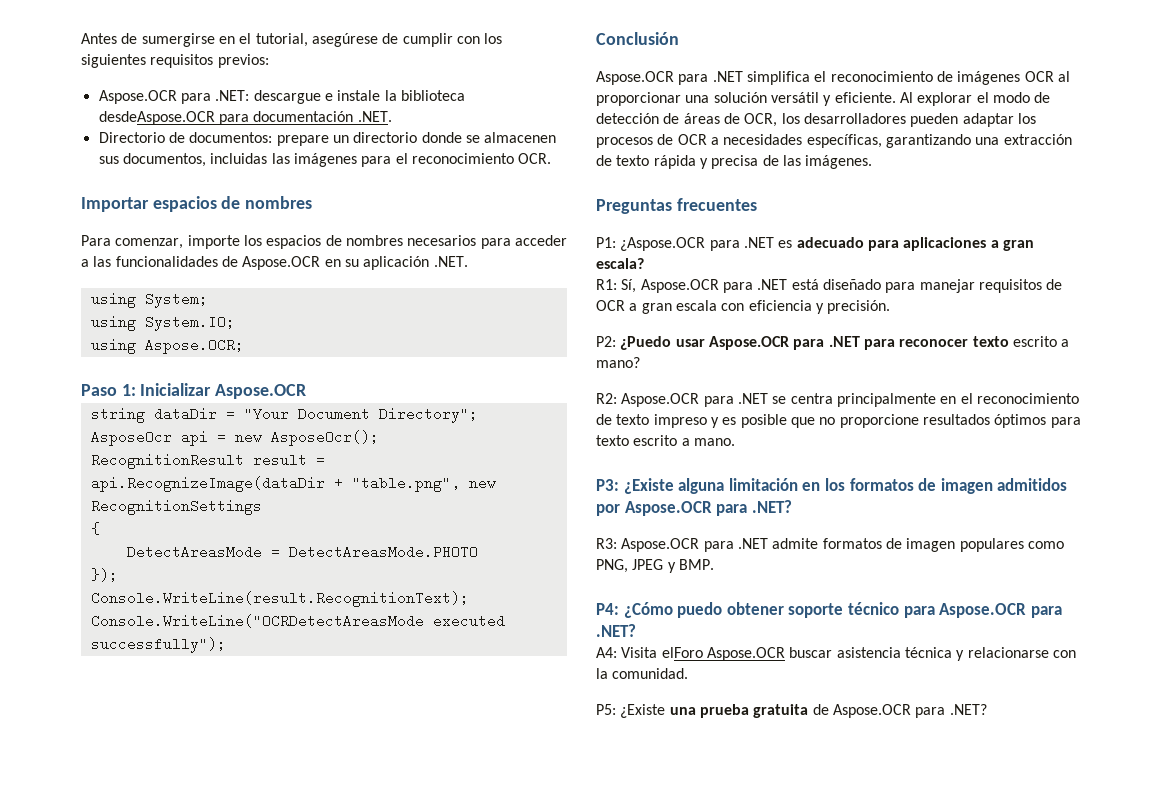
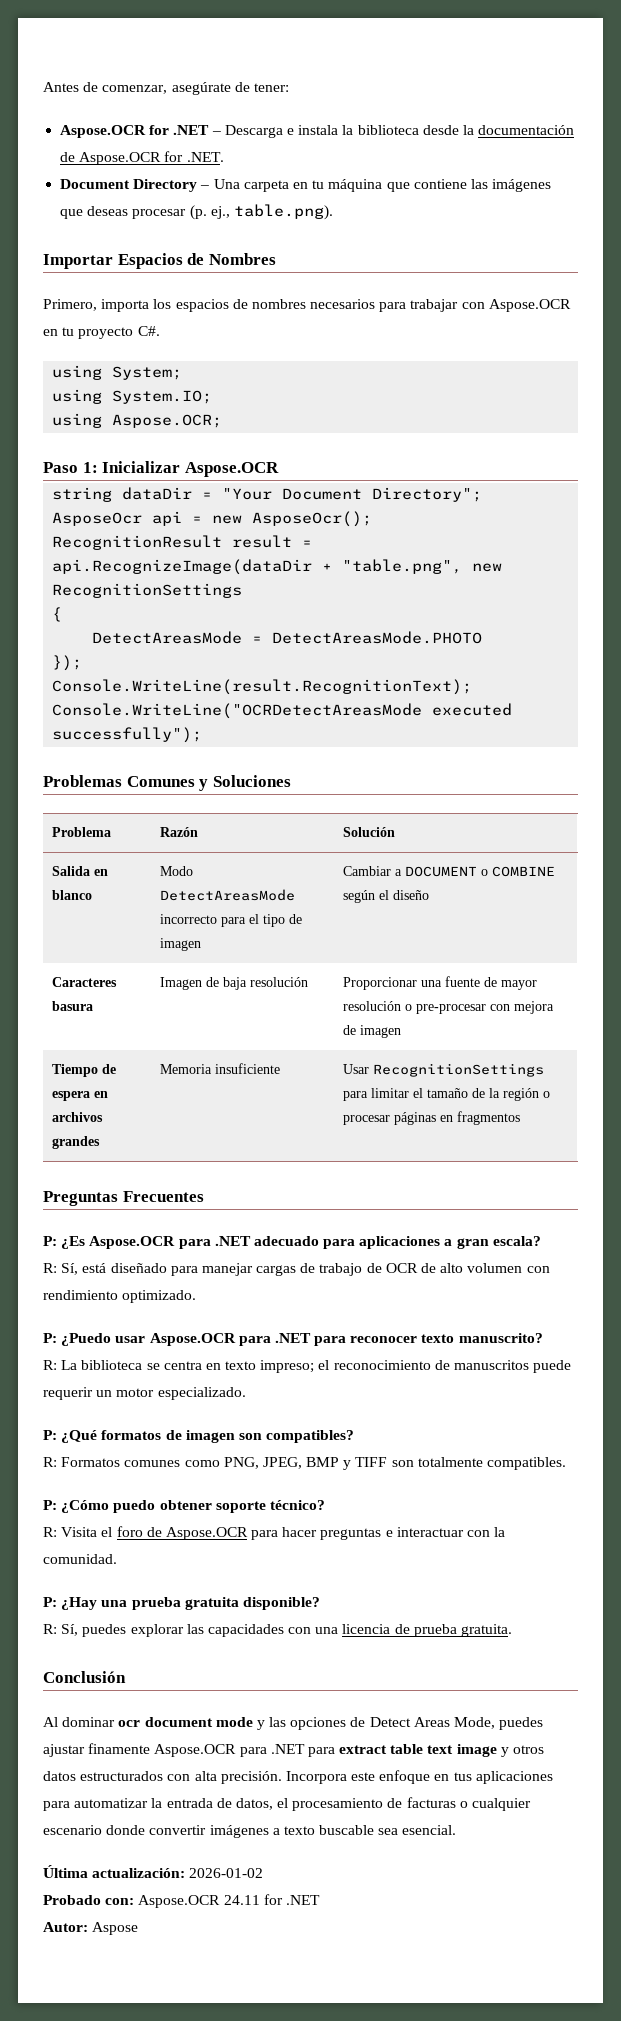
[141,33,503,47] [81,54,269,68] [98,90,465,104] [98,111,392,125] [98,132,557,146] [98,153,552,167] [81,196,313,212] [81,235,240,249] sumergirse en el tutorial, asegúrese de cumplir con los siguientes requisitos previos: // Aspose.OCR para .NET: descargue e instale la biblioteca desdeAspose.OCR para documentación .NET. // Directorio de documentos: prepare un directorio donde se almacenen sus documentos, incluidas las imágenes para el reconocimiento OCR. // Importar espacios de nombres // Para comenzar, importe -> [102,82,289,95] [60,125,575,138] [60,151,224,165] [60,179,552,192] [60,204,333,220] [43,253,276,269] [43,299,150,312] comenzar, asegúrate de tener: // Aspose.OCR for .NET – Descarga e instala la biblioteca desde la documentación de Aspose.OCR for .NET. // Document Directory – Una carpeta en tu máquina que contiene las imágenes que deseas procesar (p. ej., table.png). // Importar Espacios de Nombres // Primero, importa
[514,235,567,246] [81,256,468,270] acceder a las funcionalidades de Aspose.OCR en su aplicación .NET. -> [410,299,571,312] [43,326,160,339] trabajar con Aspose.OCR en tu proyecto C#.
[596,32,679,45] [596,71,1070,85] [596,92,1051,106] [596,113,1036,127] [596,134,1072,148] [596,155,873,169] [596,198,757,214] [596,237,793,251] Conclusión // Aspose.OCR para .NET simplifica el reconocimiento de imágenes OCR al proporcionar una solución versátil y eficiente. Al explorar el modo de detección de áreas de OCR, los desarrolladores pueden adaptar los procesos de OCR a necesidades específicas, garantizando una extracción de texto rápida y precisa de las imágenes. // Preguntas frecuentes // P1: ¿Aspose.OCR para .NET es -> [43,775,291,791] [51,827,111,837] [159,827,198,837] [342,827,395,837] [51,866,108,876] [51,890,92,900] [159,866,193,876] [159,889,295,901] [159,914,302,927] [159,938,201,951] [342,866,555,877] [342,890,429,903] [51,977,117,987] [51,1001,93,1011] [159,977,308,990] [342,976,537,990] [342,1001,554,1014] [342,1025,401,1038] [51,1064,116,1077] [51,1091,108,1101] [51,1112,103,1122] [51,1136,100,1149] [159,1063,280,1074] [342,1063,544,1077] [342,1088,550,1101] [342,1111,520,1125] [43,1191,204,1206] [43,1236,251,1249] Problemas Comunes y Soluciones // Problema | Razón | Solución // Salida en blanco | Modo DetectAreasMode incorrecto para el tipo de imagen | Cambiar a DOCUMENT o COMBINE según el diseño // Caracteres basura | Imagen de baja resolución | Proporcionar una fuente de mayor resolución o pre‑procesar con mejora de imagen // Tiempo de espera en archivos grandes | Memoria insuficiente | Usar RecognitionSettings para limitar el tamaño de la región o procesar páginas en fragmentos // Preguntas Frecuentes // P: ¿Es Aspose.OCR para .NET
[596,279,1063,293] [596,300,891,314] [596,336,616,347] R1: Sí, Aspose.OCR para .NET está diseñado para manejar requisitos de OCR a gran escala con eficiencia y precisión. // P2: -> [43,1263,550,1276] [43,1290,197,1303] [43,1333,57,1343] R: Sí, está diseñado para manejar cargas de trabajo de OCR de alto volumen con rendimiento optimizado. // P:
[1012,336,1070,347] [596,357,640,368] [596,393,1079,407] [596,414,1081,428] [596,435,735,446] [596,478,1068,494] [596,500,792,516] [596,538,1064,552] [596,559,714,573] [596,602,1062,618] [596,624,636,637] [596,647,1049,661] escrito a mano? // R2: Aspose.OCR para .NET se centra principalmente en el reconocimiento de texto impreso y es posible que no proporcione resultados óptimos para texto escrito a mano. // P3: ¿Existe alguna limitación en los formatos de imagen admitidos por Aspose.OCR para .NET? // R3: Aspose.OCR para .NET admite formatos de imagen populares como PNG, JPEG y BMP. // P4: ¿Cómo puedo obtener soporte técnico para Aspose.OCR para .NET? // A4: Visita elForo Aspose.OCR buscar asistencia técnica y relacionarse -> [458,1333,543,1343] [43,1360,572,1373] [43,1387,246,1400] [43,1430,355,1443] [43,1457,567,1470] [43,1500,325,1513] [43,1526,464,1540] manuscrito? // R: La biblioteca se centra en texto impreso; el reconocimiento de manuscritos puede requerir un motor especializado. // P: ¿Qué formatos de imagen son compatibles? // R: Formatos comunes como PNG, JPEG, BMP y TIFF son totalmente compatibles. // P: ¿Cómo puedo obtener soporte técnico? // R: Visita el foro de Aspose.OCR para hacer preguntas e interactuar
[596,704,666,718] P5: ¿Existe -> [43,1597,98,1610] P: ¿Hay
[812,704,987,718] de Aspose.OCR para .NET? -> [242,1597,320,1610] [43,1624,513,1637] [43,1671,126,1683] [43,1717,544,1730] [43,1743,545,1757] [43,1770,553,1784] [43,1797,532,1811] [43,1825,457,1838] [43,1865,264,1878] [43,1894,320,1908] [43,1922,139,1935] disponible? // R: Sí, puedes explorar las capacidades con una licencia de prueba gratuita. // Conclusión // Al dominar ocr document mode y las opciones de Detect Areas Mode, puedes ajustar finamente Aspose.OCR para .NET para extract table text image y otros datos estructurados con alta precisión. Incorpora este enfoque en tus aplicaciones para automatizar la entrada de datos, el procesamiento de facturas o cualquier escenario donde convertir imágenes a texto buscable sea esencial. // Última actualización: 2026-01-02 // Probado con: Aspose.OCR 24.11 for .NET // Autor: Aspose

